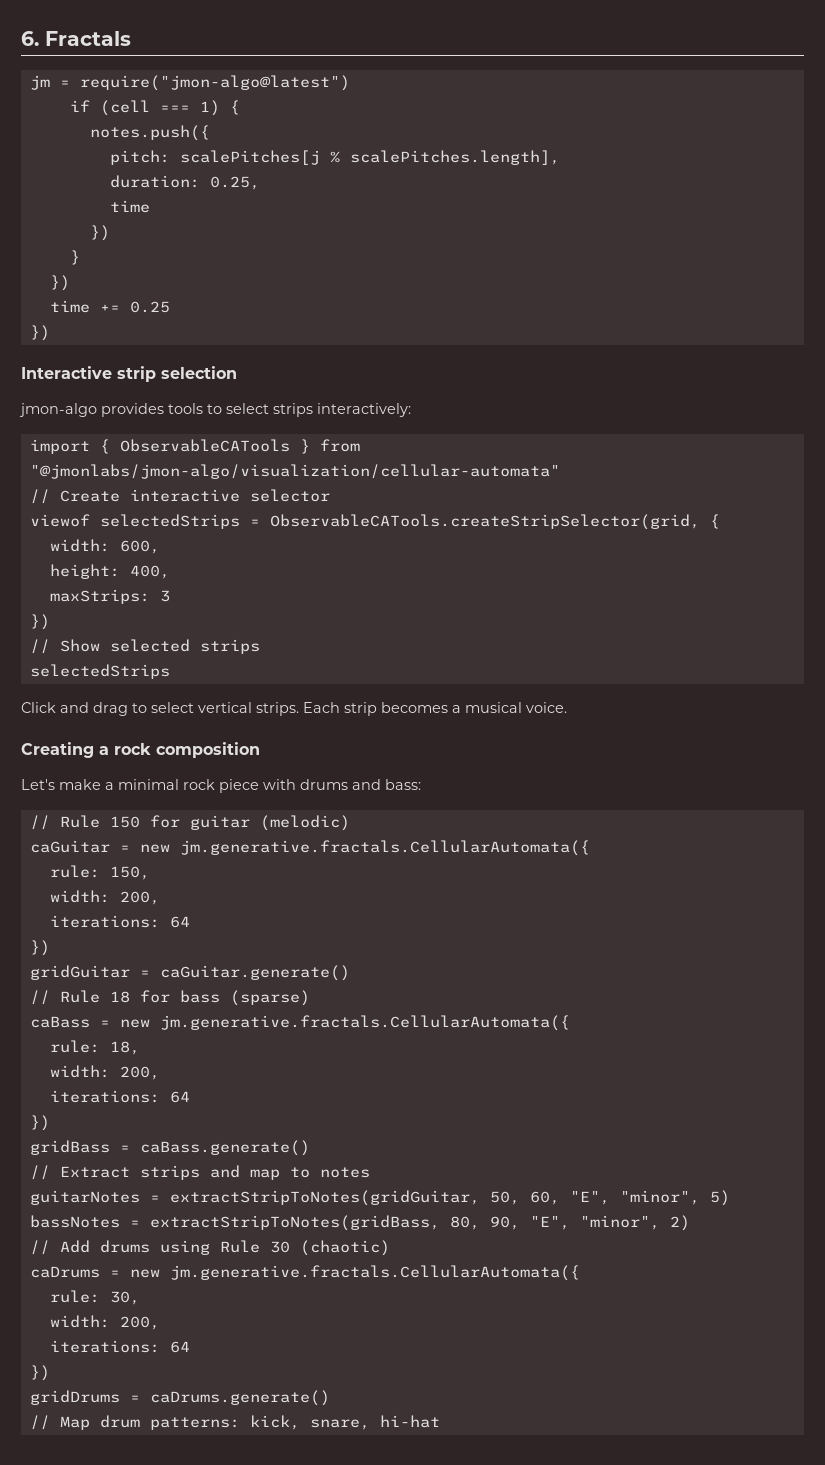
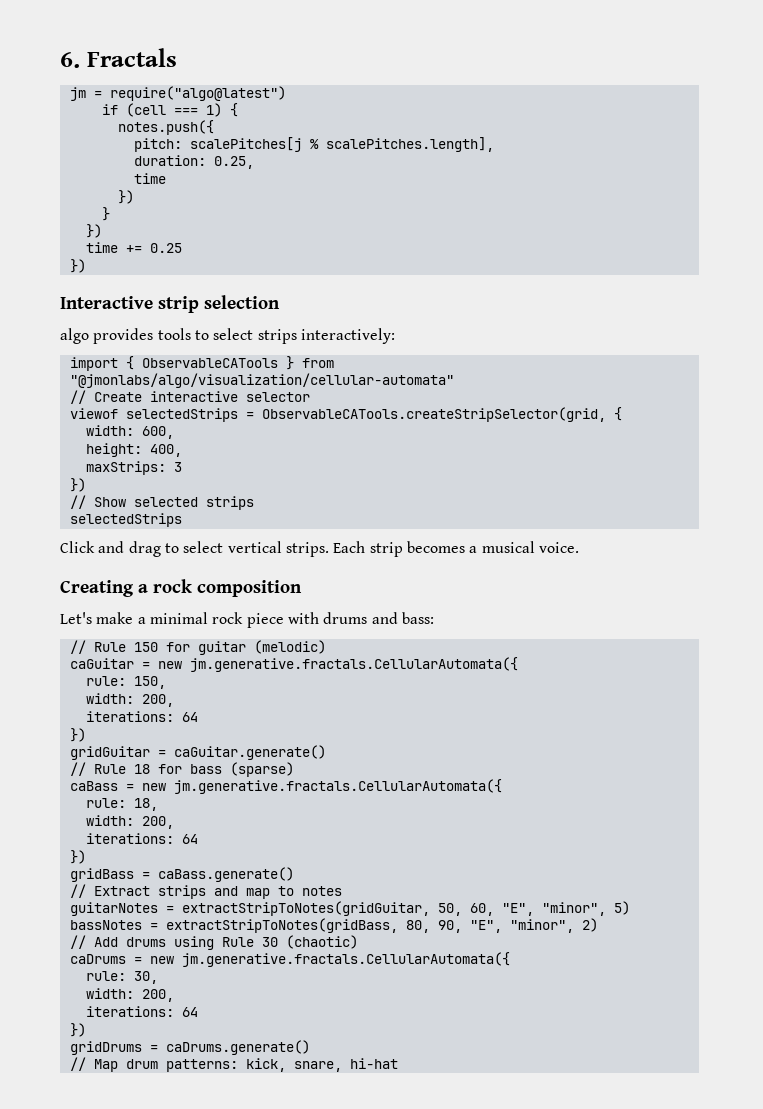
[79,75,350,91] require("jmon-algo@latest") -> [109,86,286,101] require("algo@latest")
[19,403,97,417] jmon-algo -> [60,328,89,344] algo
[29,464,560,479] "@jmonlabs/jmon-algo/visualization/cellular-automata" -> [69,373,454,388] "@jmonlabs/algo/visualization/cellular-automata"

